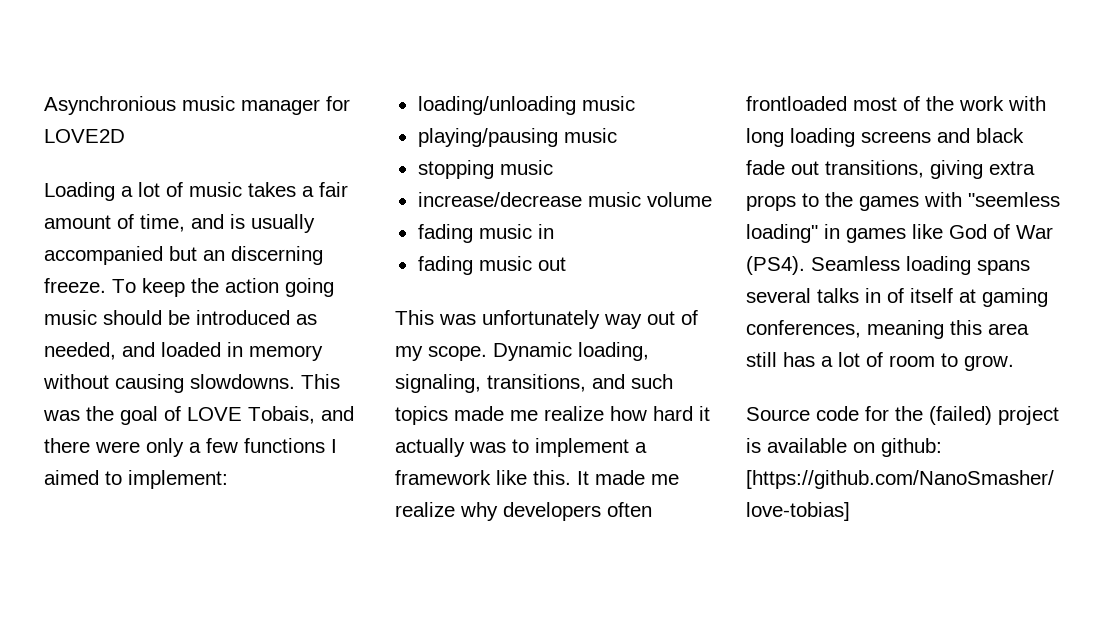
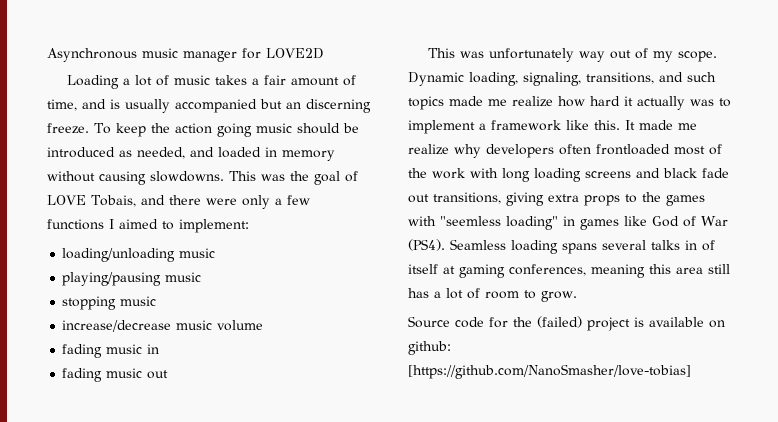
[44,96,176,115] Asynchronious -> [47,48,137,62] Asynchronous

